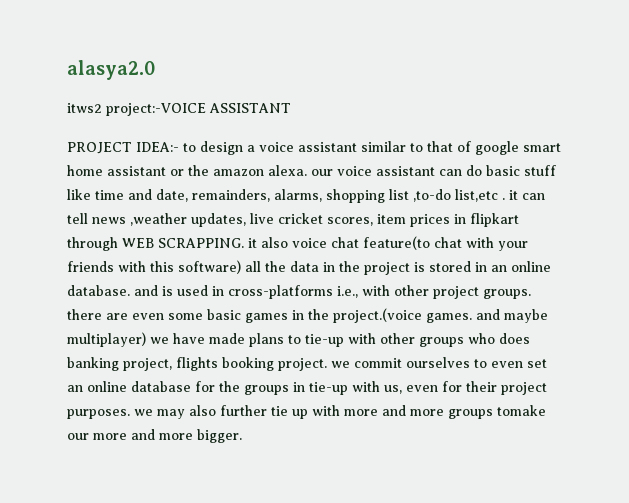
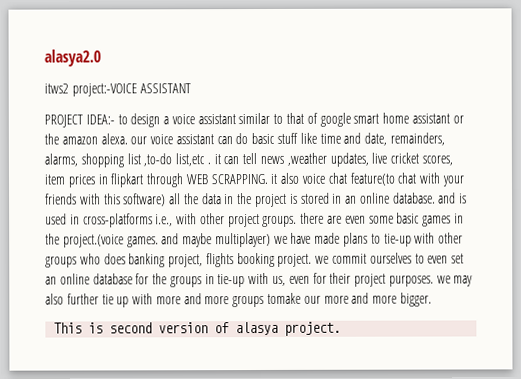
(242, 436) none -> [53,321,342,336] // This is second version of alasya project.

